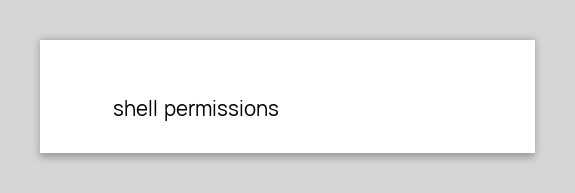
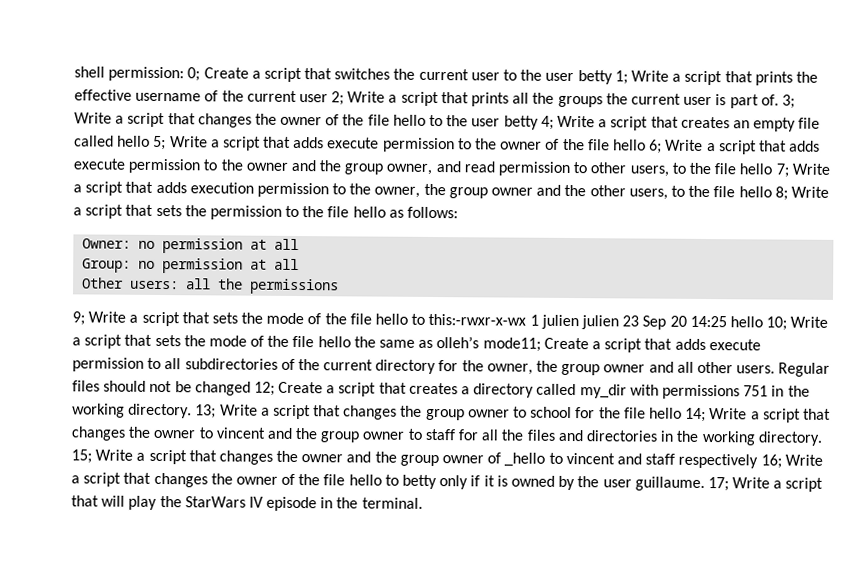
[163,100,279,121] permissions -> [108,66,818,86] [74,89,795,109] [74,112,821,132] [74,135,821,155] [73,158,830,178] [73,181,829,201] [73,204,459,220] [82,238,300,254] [82,258,300,274] [82,277,340,295] [72,311,829,331] [72,334,761,353] [72,357,831,377] [72,380,810,400] [72,403,831,423] [71,426,822,446] [71,449,823,469] [71,472,824,492] [71,495,423,512] permission: 0; Create a script that switches the current user to the user betty 1; Write a script that prints the effective username of the current user 2; Write a script that prints all the groups the current user is part of. 3; Write a script that changes the owner of the file hello to the user betty 4; Write a script that creates an empty file called hello 5; Write a script that adds execute permission to the owner of the file hello 6; Write a script that adds execute permission to the owner and the group owner, and read permission to other users, to the file hello 7; Write a script that adds execution permission to the owner, the group owner and the other users, to the file hello 8; Write a script that sets the permission to the file hello as follows: // Owner: no permission at all // Group: no permission at all // Other users: all the permissions // 9; Write a script that sets the mode of the file hello to this:-rwxr-x-wx 1 julien julien 23 Sep 20 14:25 hello 10; Write a script that sets the mode of the file hello the same as olleh’s mode11; Create a script that adds execute permission to all subdirectories of the current directory for the owner, the group owner and all other users. Regular files should not be changed 12; Create a script that creates a directory called my_dir with permissions 751 in the working directory. 13; Write a script that changes the group owner to school for the file hello 14; Write a script that changes the owner to vincent and the group owner to staff for all the files and directories in the working directory. 15; Write a script that changes the owner and the group owner of _hello to vincent and staff respectively 16; Write a script that changes the owner of the file hello to betty only if it is owned by the user guillaume. 17; Write a script that will play the StarWars IV episode in the terminal.

